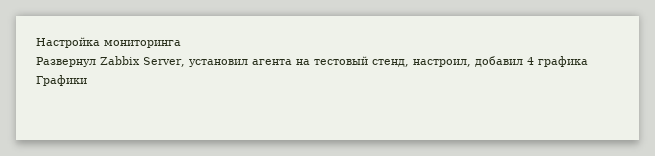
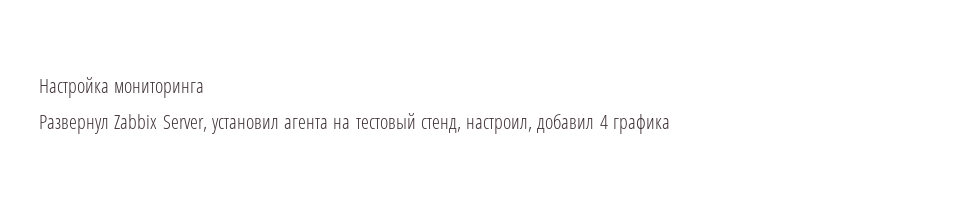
[36,75,87,86] // Графики -> (670, 124) none

